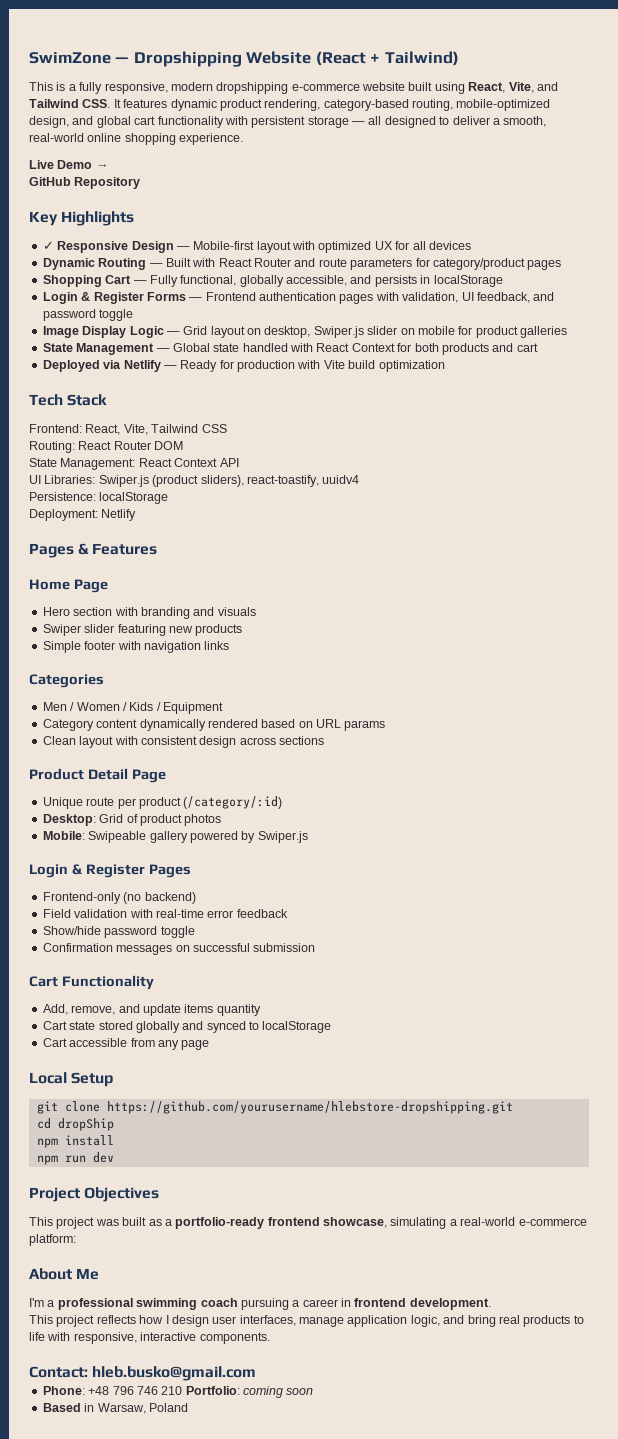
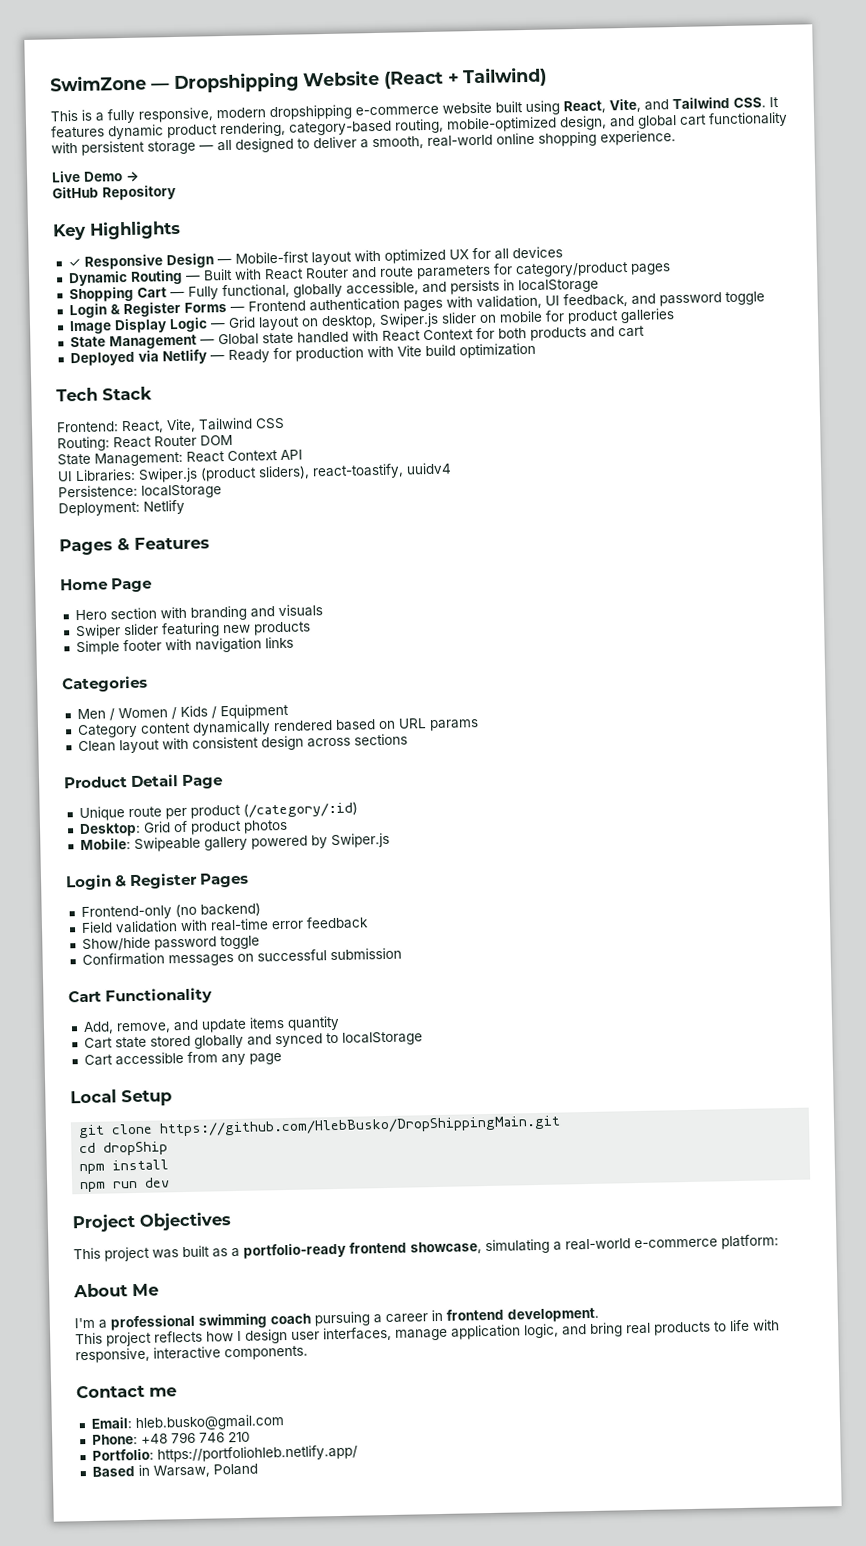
[106,1101,513,1114] https://github.com/yourusername/hlebstore-dropshipping.git -> [159,1115,562,1137] https://github.com/HlebBusko/DropShippingMain.git
[29,1366,88,1378] Contact: -> [76,1384,177,1399] [90,1417,132,1429] Contact me // Email:
[185,1386,314,1398] Portfolio: coming soon -> [91,1444,358,1463] // Portfolio: https://portfoliohleb.netlify.app/

